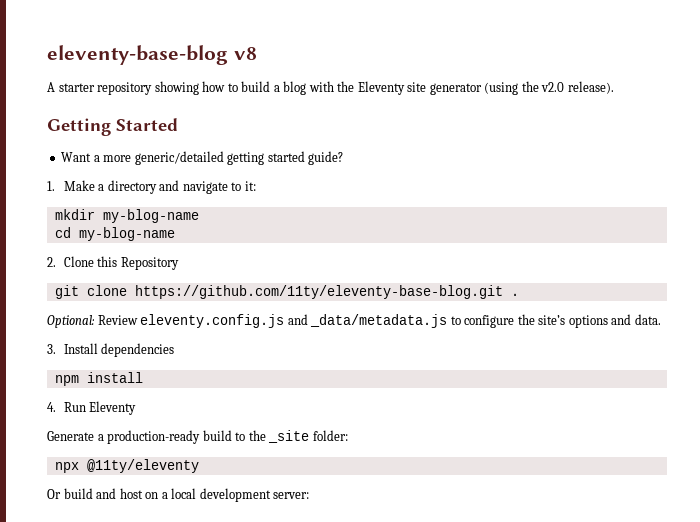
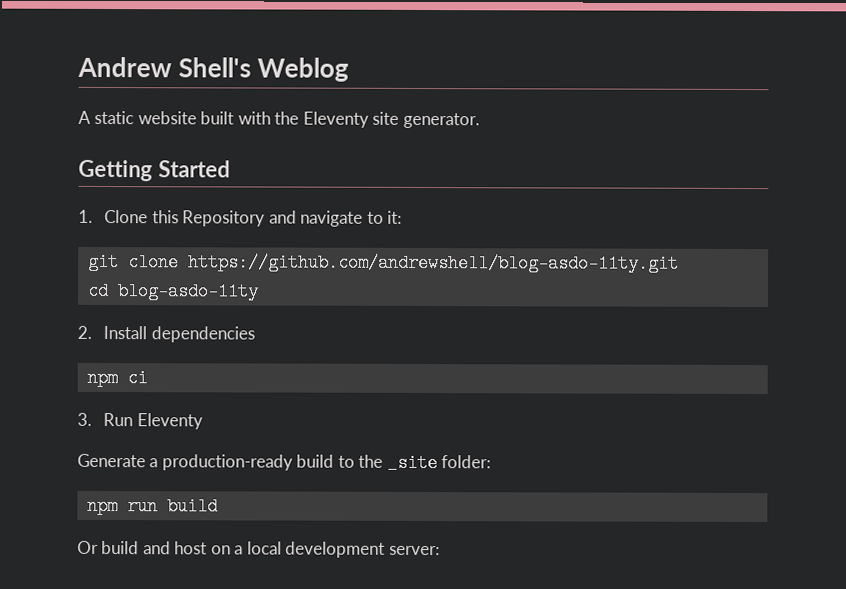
[47,45,257,65] [47,81,614,95] [47,118,178,136] [61,151,344,165] [47,180,256,194] [54,209,199,223] [54,227,175,241] [47,256,179,270] [54,285,519,299] [47,314,661,328] [47,344,56,354] eleventy-base-blog v8 // A starter repository showing how to build a blog with the Eleventy site generator (using the v2.0 release). // Getting Started // Want a more generic/detailed getting started guide? // 1. Make a directory and navigate to it: // mkdir my-blog-name // cd my-blog-name // 2. Clone this Repository // git clone https://github.com/11ty/eleventy-base-blog.git . // Optional: Review eleventy.config.js and _data/metadata.js to configure the site’s options and data. // 3. -> [77,56,350,82] [78,110,480,129] [78,159,230,182] [78,209,403,227] [87,252,679,273] [86,281,259,301] [77,325,92,339] Andrew Shell's Weblog // A static website built with the Eleventy site generator. // Getting Started // 1. Clone this Repository and navigate to it: // git clone https://github.com/andrewshell/blog-asdo-11ty.git // cd blog-asdo-11ty // 2.
[86,372,143,383] [47,402,56,412] install // 4. -> [126,369,148,388] [77,412,92,426] ci // 3.
[54,459,199,473] npx @11ty/eleventy -> [86,496,218,516] npm run build

